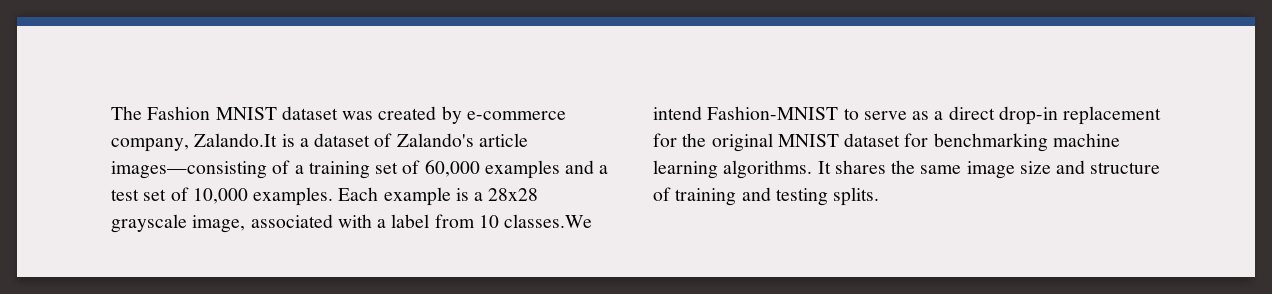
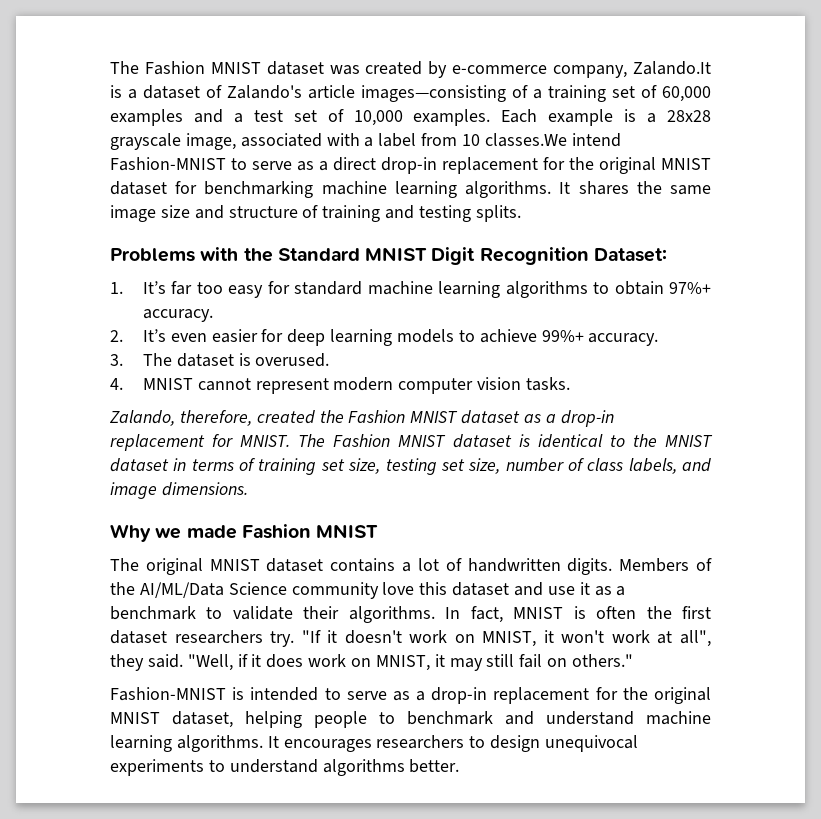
(880, 196) none -> [110,247,667,265] [110,281,711,298] [142,309,213,322] [110,329,659,346] [110,353,330,367] [110,377,570,394] [109,410,614,427] [110,434,713,451] [110,458,711,475] [110,482,248,499] [110,524,379,542] [110,558,712,575] [110,582,626,599] [110,606,711,623] [110,630,712,647] [110,654,634,671] [110,687,711,704] [110,711,711,728] [110,735,639,752] [110,759,460,776] // Problems with the Standard MNIST Digit Recognition Dataset: // 1. It’s far too easy for standard machine learning algorithms to obtain 97%+ accuracy. // 2. It’s even easier for deep learning models to achieve 99%+ accuracy. // 3. The dataset is overused. // 4. MNIST cannot represent modern computer vision tasks. // Zalando, therefore, created the Fashion MNIST dataset as a drop-in replacement for MNIST. The Fashion MNIST dataset is identical to the MNIST dataset in terms of training set size, testing set size, number of class labels, and image dimensions. // Why we made Fashion MNIST // The original MNIST dataset contains a lot of handwritten digits. Members of the AI/ML/Data Science community love this dataset and use it as a benchmark to validate their algorithms. In fact, MNIST is often the first dataset researchers try. "If it doesn't work on MNIST, it won't work at all", they said. "Well, if it does work on MNIST, it may still fail on others." // Fashion-MNIST is intended to serve as a drop-in replacement for the original MNIST dataset, helping people to benchmark and understand machine learning algorithms. It encourages researchers to design unequivocal experiments to understand algorithms better.

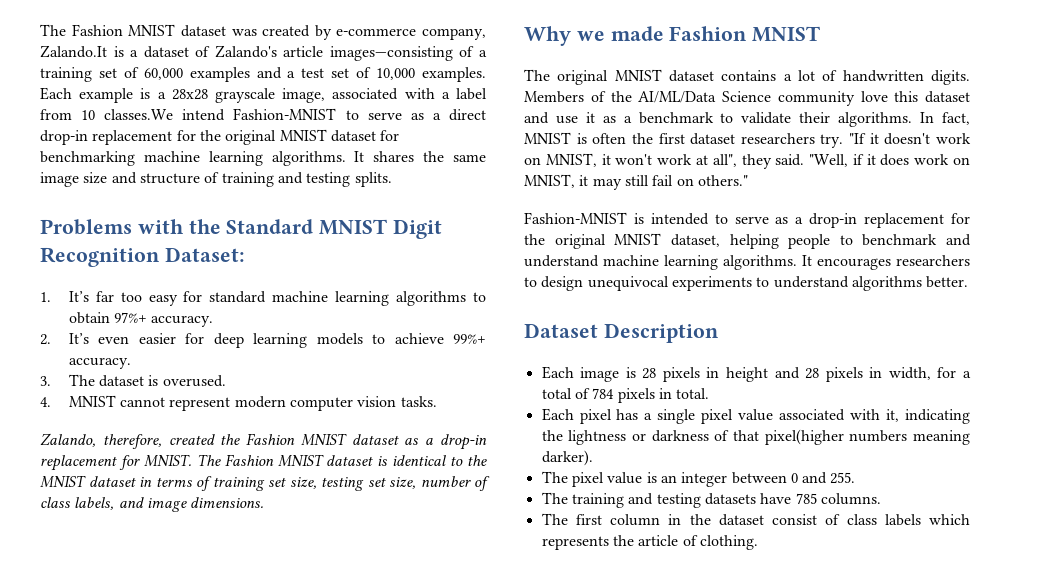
(460, 766) none -> [524,323,719,343] [541,366,971,382] [541,388,710,403] [541,408,970,424] [541,429,970,445] [541,450,593,466] [541,471,856,487] [541,492,881,508] [541,513,970,526] [541,535,758,550] // Dataset Description // Each image is 28 pixels in height and 28 pixels in width, for a total of 784 pixels in total. // Each pixel has a single pixel value associated with it, indicating the lightness or darkness of that pixel(higher numbers meaning darker). // The pixel value is an integer between 0 and 255. // The training and testing datasets have 785 columns. // The first column in the dataset consist of class labels which represents the article of clothing.

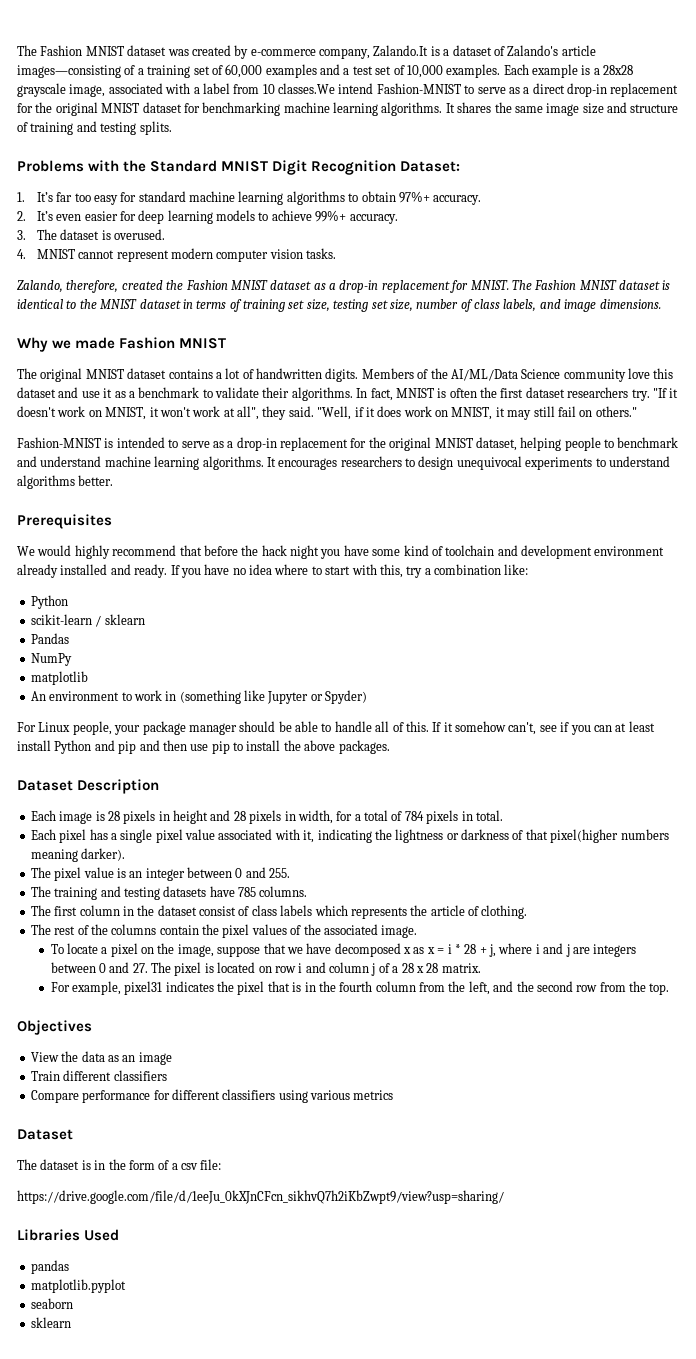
(969, 282) none -> [17,514,112,529] [17,545,665,559] [17,564,529,578] [30,595,68,609] [30,614,145,627] [30,633,69,644] [30,653,72,666] [30,671,88,685] [30,690,368,704] [17,721,655,735] [17,740,390,754] // Prerequisites // We would highly recommend that before the hack night you have some kind of toolchain and development environment already installed and ready. If you have no idea where to start with this, try a combination like: // Python // scikit-learn / sklearn // Pandas // NumPy // matplotlib // An environment to work in (something like Jupyter or Spyder) // For Linux people, your package manager should be able to handle all of this. If it somehow can't, see if you can at least install Python and pip and then use pip to install the above packages.
(758, 542) none -> [30,924,418,938] [50,943,637,957] [50,962,481,976] [50,981,670,995] [17,1020,92,1035] [30,1051,172,1065] [30,1070,167,1081] [30,1089,394,1103] [17,1129,73,1140] [17,1159,222,1170] [17,1190,504,1204] [17,1229,120,1241] [30,1260,69,1274] [30,1279,126,1293] [30,1298,73,1309] [30,1317,71,1328] // The rest of the columns contain the pixel values of the associated image. // To locate a pixel on the image, suppose that we have decomposed x as x = i * 28 + j, where i and j are integers between 0 and 27. The pixel is located on row i and column j of a 28 x 28 matrix. // For example, pixel31 indicates the pixel that is in the fourth column from the left, and the second row from the top. // Objectives // View the data as an image // Train different classifiers // Compare performance for different classifiers using various metrics // Dataset // The dataset is in the form of a csv file: // https://drive.google.com/file/d/1eeJu_0kXJnCFcn_sikhvQ7h2iKbZwpt9/view?usp=sharing/ // Libraries Used // pandas // matplotlib.pyplot // seaborn // sklearn

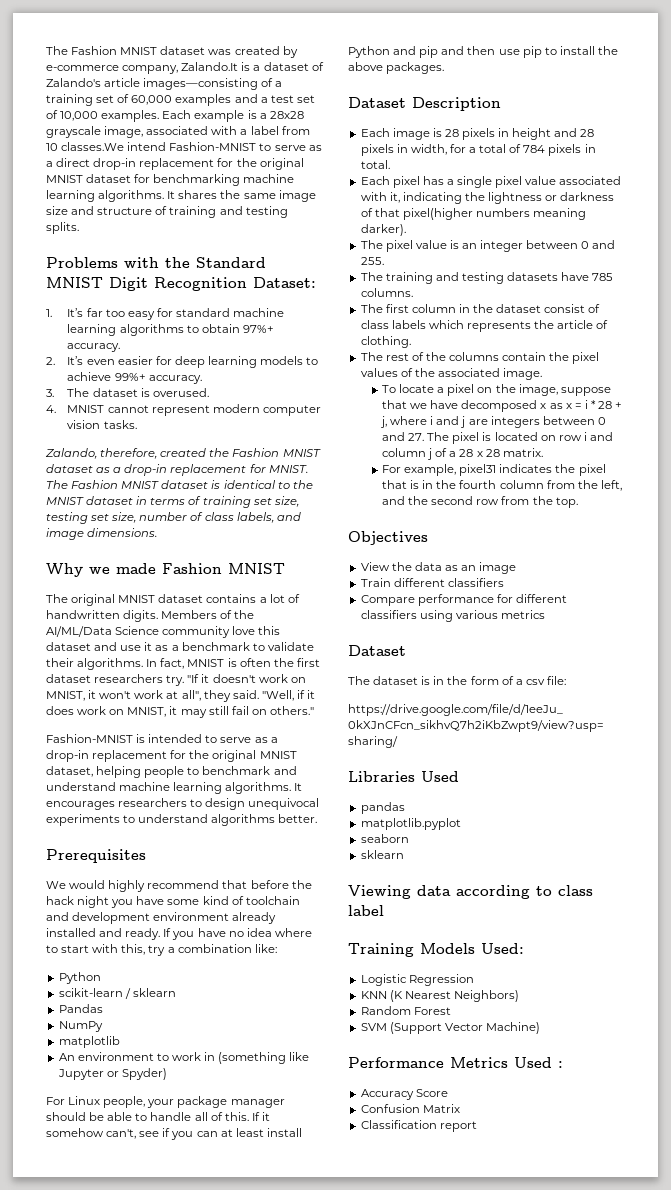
(71, 1322) none -> [348,885,593,899] [348,905,384,916] [348,943,524,957] [360,974,474,986] [360,990,519,1002] [360,1006,451,1015] [360,1022,540,1034] [348,1057,563,1068] [360,1089,448,1100] [360,1104,460,1113] [360,1120,477,1132] // Viewing data according to class label // Training Models Used: // Logistic Regression // KNN (K Nearest Neighbors) // Random Forest // SVM (Support Vector Machine) // Performance Metrics Used : // Accuracy Score // Confusion Matrix // Classification report

